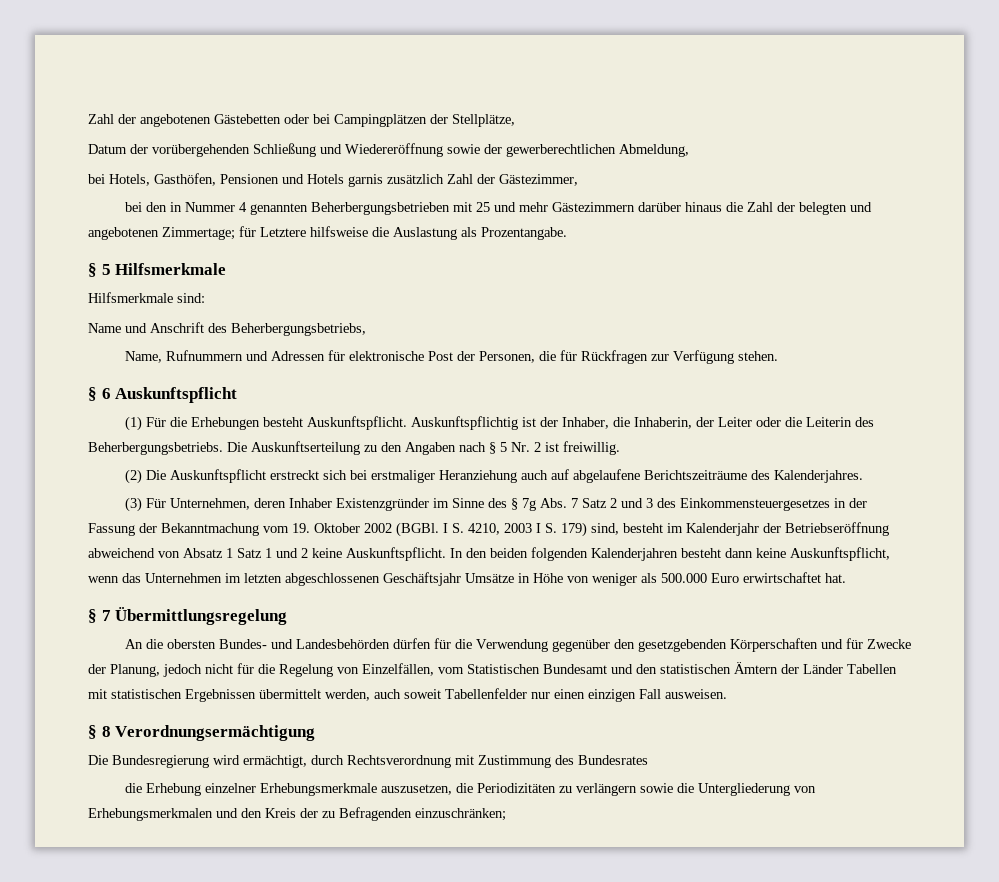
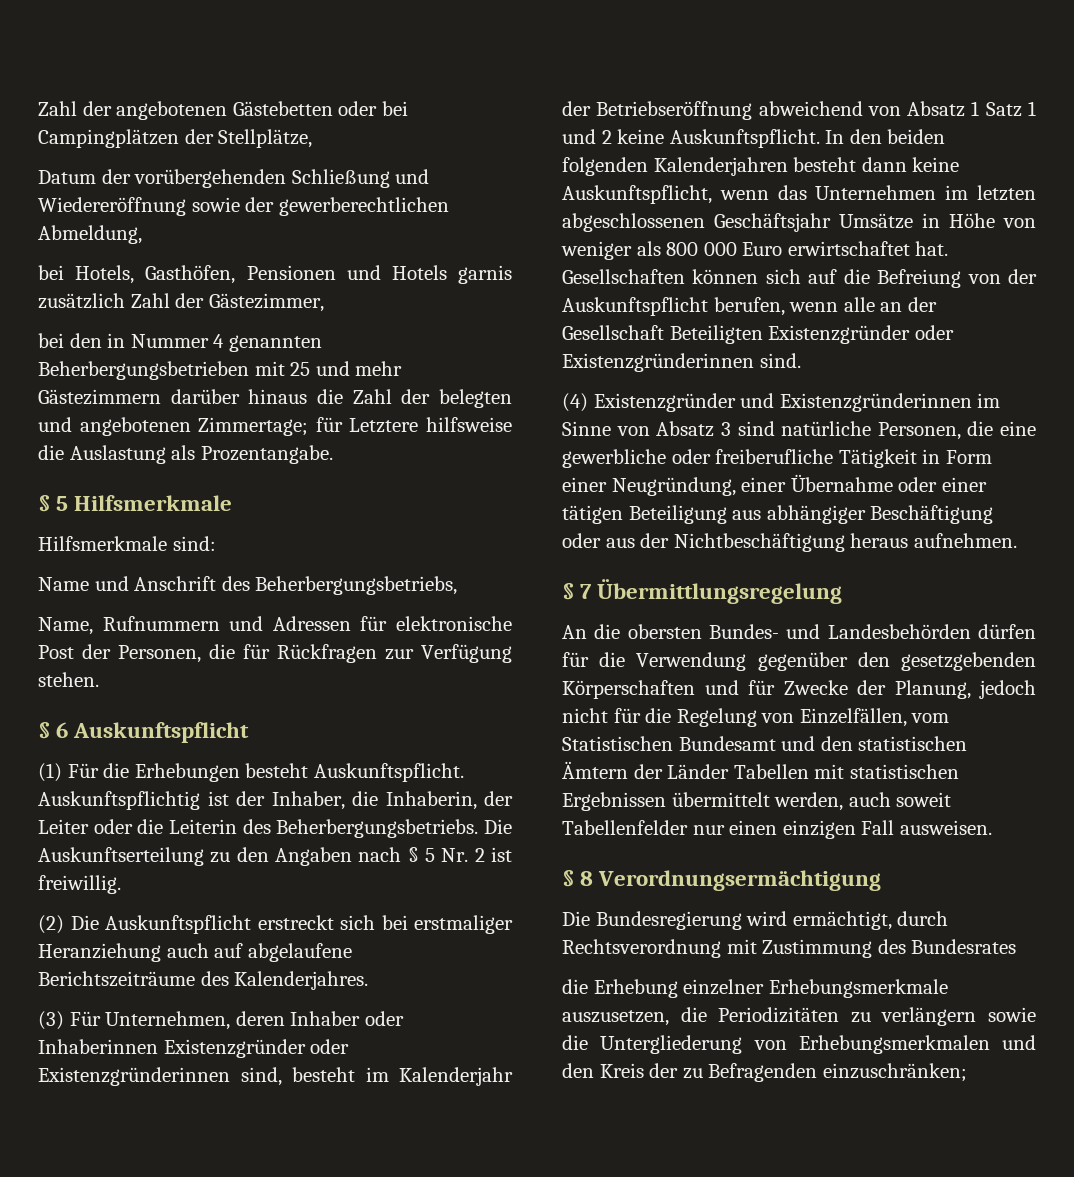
[335,498,867,511] [88,522,587,537] Existenzgründer im Sinne des § 7g Abs. 7 Satz 2 und 3 des Einkommensteuergesetzes in der Fassung der Bekanntmachung vom 19. Oktober 2002 (BGBl. I S. 4210, 2003 I S. 179) -> [364,1011,404,1026] [38,1039,350,1058] [38,1067,230,1086] oder Inhaberinnen Existenzgründer oder Existenzgründerinnen
[661,573,707,583] 500.000 -> [666,242,737,256] 800 000
(846, 578) none -> [562,269,1037,288] [562,297,937,316] [562,325,954,344] [562,353,801,372] [562,393,1001,412] [562,421,1036,440] [562,449,992,468] [562,474,987,496] [562,505,994,524] [562,533,1017,552] Gesellschaften können sich auf die Befreiung von der Auskunftspflicht berufen, wenn alle an der Gesellschaft Beteiligten Existenzgründer oder Existenzgründerinnen sind. // (4) Existenzgründer und Existenzgründerinnen im Sinne von Absatz 3 sind natürliche Personen, die eine gewerbliche oder freiberufliche Tätigkeit in Form einer Neugründung, einer Übernahme oder einer tätigen Beteiligung aus abhängiger Beschäftigung oder aus der Nichtbeschäftigung heraus aufnehmen.

